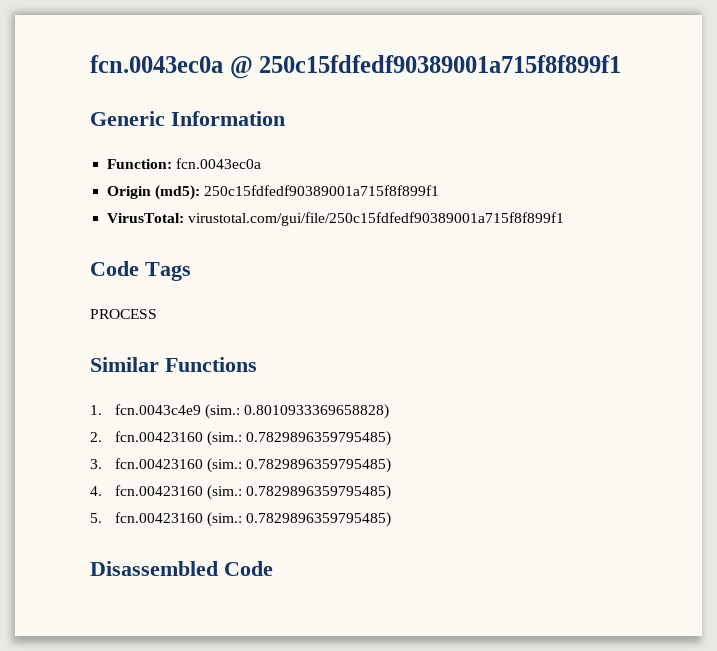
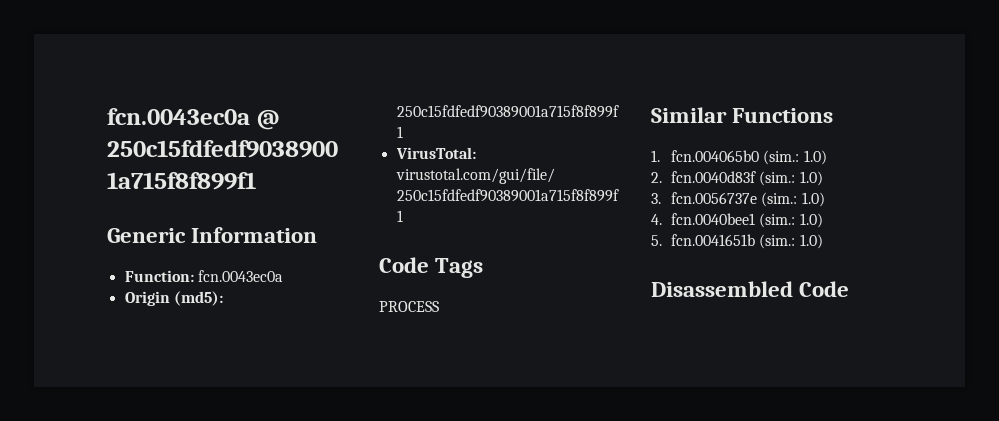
[114,404,390,419] [90,431,392,446] [90,458,392,473] [90,485,392,500] [90,512,392,527] fcn.0043c4e9 (sim.: 0.8010933369658828) // 2. fcn.00423160 (sim.: 0.7829896359795485) // 3. fcn.00423160 (sim.: 0.7829896359795485) // 4. fcn.00423160 (sim.: 0.7829896359795485) // 5. fcn.00423160 (sim.: 0.7829896359795485) -> [671,150,827,165] [651,171,823,186] [651,192,825,207] [651,213,823,228] [651,234,823,249] fcn.004065b0 (sim.: 1.0) // 2. fcn.0040d83f (sim.: 1.0) // 3. fcn.0056737e (sim.: 1.0) // 4. fcn.0040bee1 (sim.: 1.0) // 5. fcn.0041651b (sim.: 1.0)

